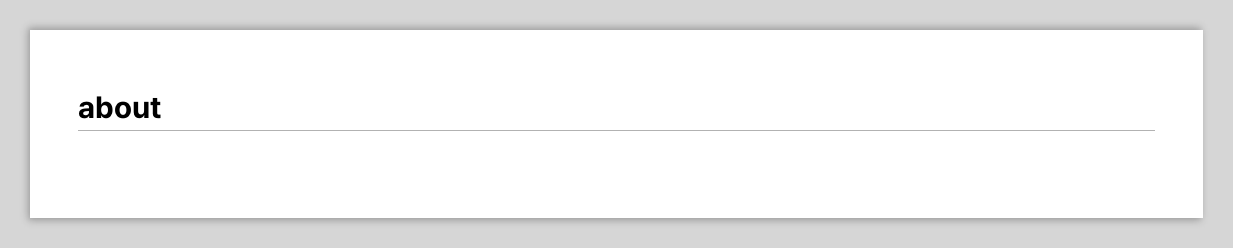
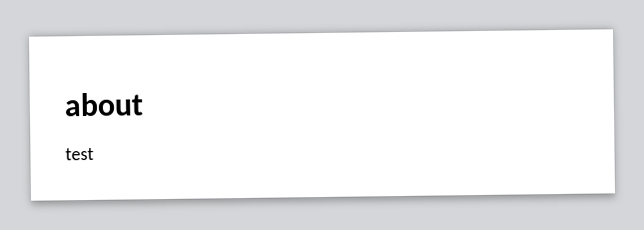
(161, 107) none -> [65,147,94,161] // test

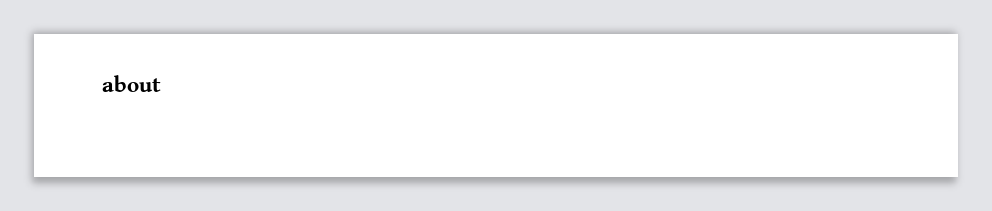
[65,147,94,161] // test -> (161, 83) none

